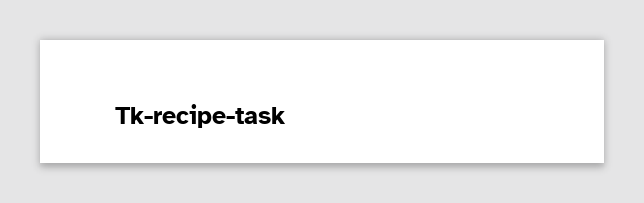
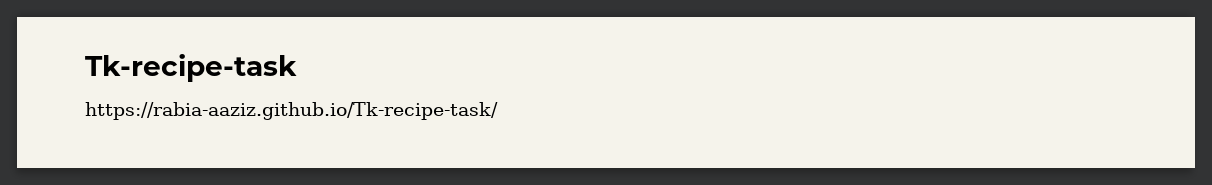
(286, 116) none -> [85,102,498,120] // https://rabia-aaziz.github.io/Tk-recipe-task/

